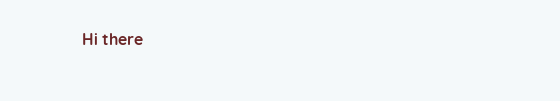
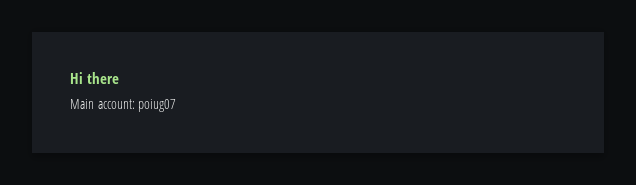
(144, 39) none -> [70,99,177,112] // Main account: poiug07

